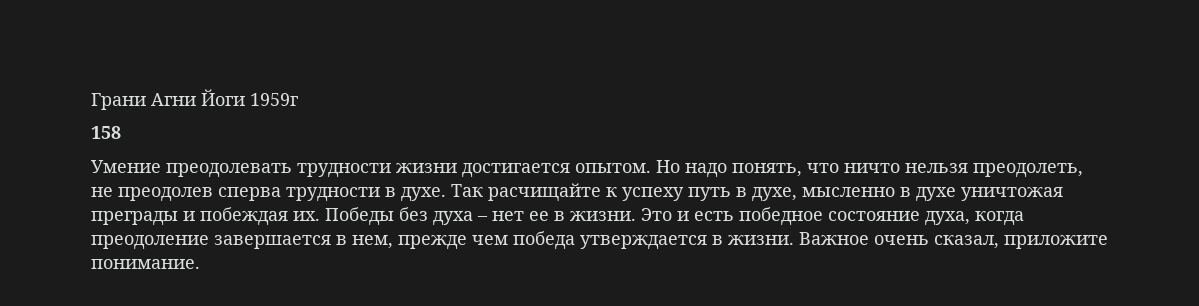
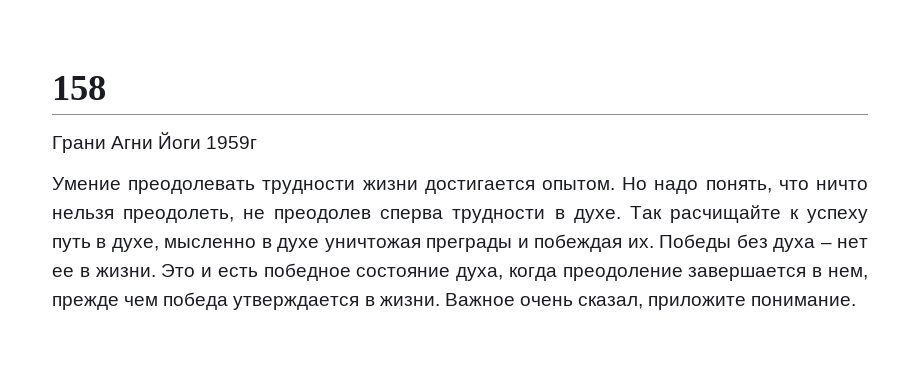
(91, 101) none -> [52,76,106,100] 158 //
[91,126,121,139] // 158 -> (258, 142) none

